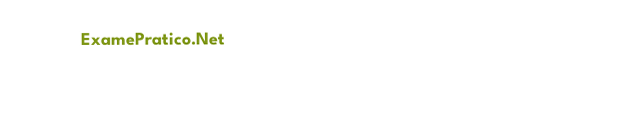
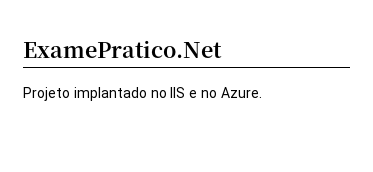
(225, 39) none -> [23,87,262,101] // Projeto implantado no IIS e no Azure.

